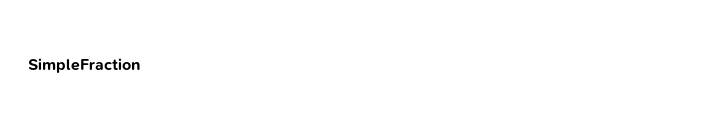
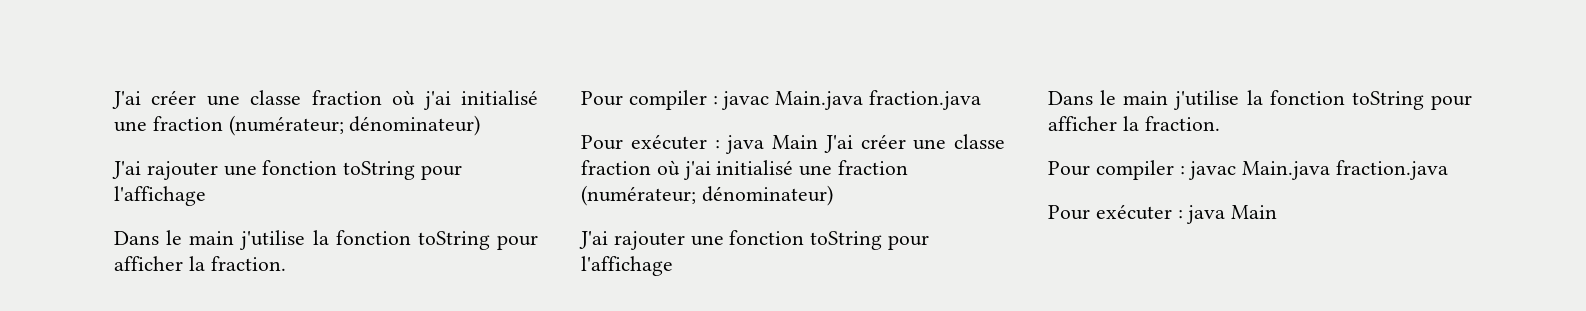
[28,58,140,73] SimpleFraction -> [112,90,538,110] [114,115,481,136] [112,160,463,180] [114,186,206,206] [114,230,538,250] [114,256,286,271] [581,90,982,110] [581,134,1005,154] [581,160,909,180] [581,185,833,206] [579,230,930,250] [581,256,673,276] [1048,90,1472,110] [1048,116,1220,131] [1048,160,1449,180] [1048,204,1278,224] J'ai créer une classe fraction où j'ai initialisé une fraction (numérateur; dénominateur) // J'ai rajouter une fonction toString pour l'affichage // Dans le main j'utilise la fonction toString pour afficher la fraction. // Pour compiler : javac Main.java fraction.java // Pour exécuter : java Main J'ai créer une classe fraction où j'ai initialisé une fraction (numérateur; dénominateur) // J'ai rajouter une fonction toString pour l'affichage // Dans le main j'utilise la fonction toString pour afficher la fraction. // Pour compiler : javac Main.java fraction.java // Pour exécuter : java Main

